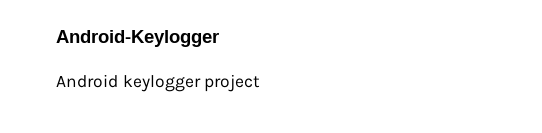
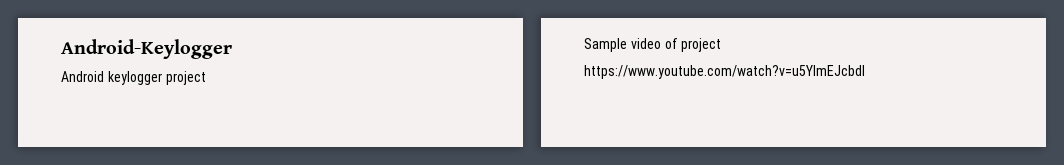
(261, 83) none -> [584,38,722,52] [584,65,865,79] // Sample video of project // https://www.youtube.com/watch?v=u5YImEJcbdI

